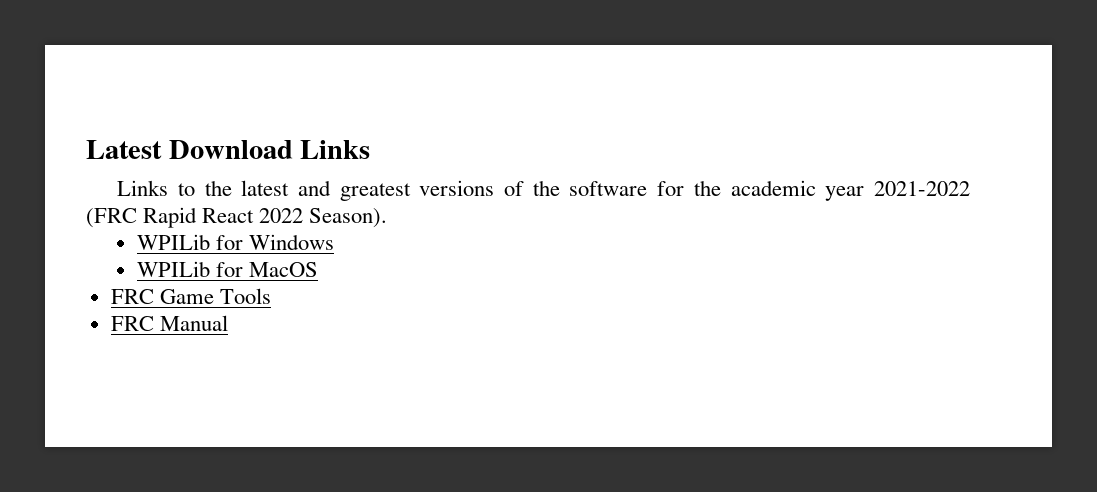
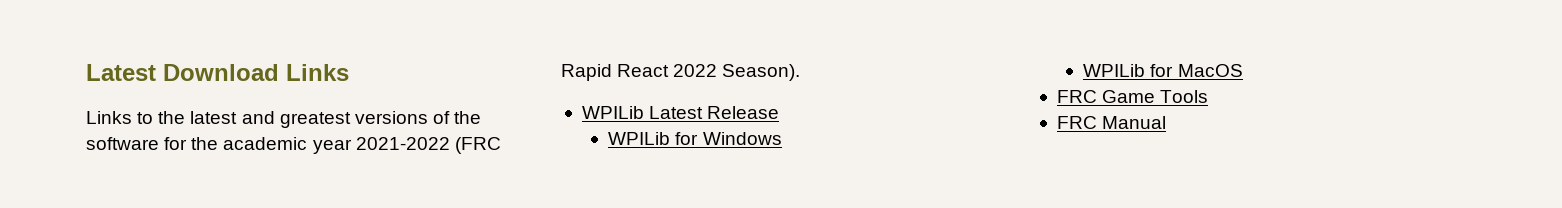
(388, 218) none -> [581,106,780,119] // WPILib Latest Release

